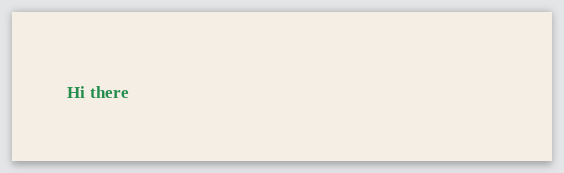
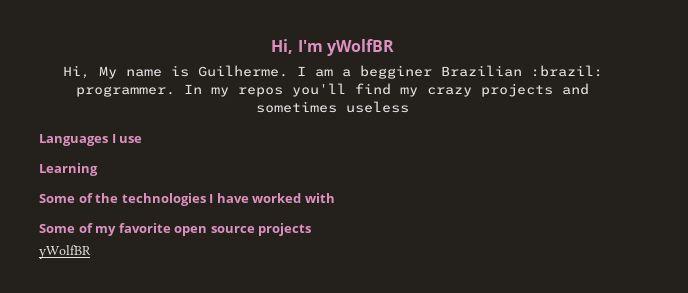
[67,86,129,98] Hi there -> [271,39,394,56] [62,65,603,79] [76,83,589,97] [256,101,409,113] [39,134,143,146] [39,163,98,176] [39,193,335,206] [39,223,312,236] [39,245,91,259] Hi, I'm yWolfBR // Hi, My name is Guilherme. I am a begginer Brazilian :brazil: programmer. In my repos you'll find my crazy projects and sometimes useless // Languages I use // Learning // Some of the technologies I have worked with // Some of my favorite open source projects // yWolfBR

